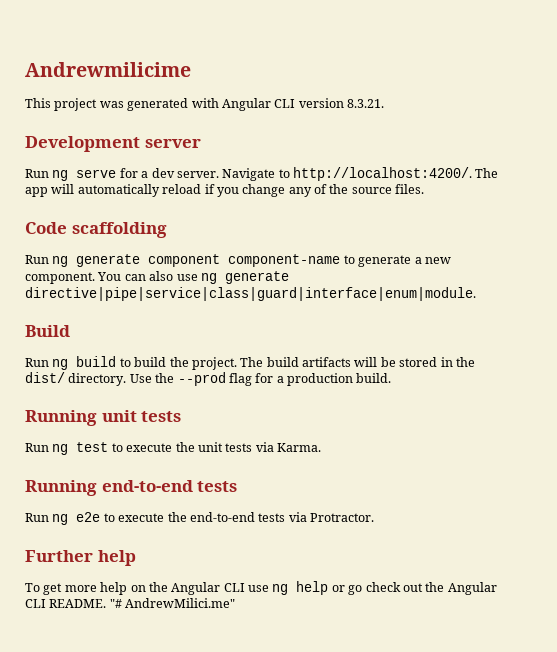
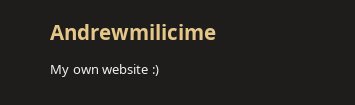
[25,98,384,111] [25,136,201,152] [25,167,499,181] [25,184,425,197] [25,222,167,238] [25,254,451,267] [25,271,289,284] [25,287,476,301] [25,325,70,337] [25,356,475,370] [25,372,392,386] [25,410,182,426] [25,442,321,455] [25,480,238,496] [25,512,374,525] [25,550,136,566] [25,581,497,595] [25,598,236,608] This project was generated with Angular CLI version 8.3.21. // Development server // Run ng serve for a dev server. Navigate to http://localhost:4200/. The app will automatically reload if you change any of the source files. // Code scaffolding // Run ng generate component component-name to generate a new component. You can also use ng generate directive|pipe|service|class|guard|interface|enum|module. // Build // Run ng build to build the project. The build artifacts will be stored in the dist/ directory. Use the --prod flag for a production build. // Running unit tests // Run ng test to execute the unit tests via Karma. // Running end-to-end tests // Run ng e2e to execute the end-to-end tests via Protractor. // Further help // To get more help on the Angular CLI use ng help or go check out the Angular CLI README. "# AndrewMilici.me" -> [50,64,159,77] My own website :)

